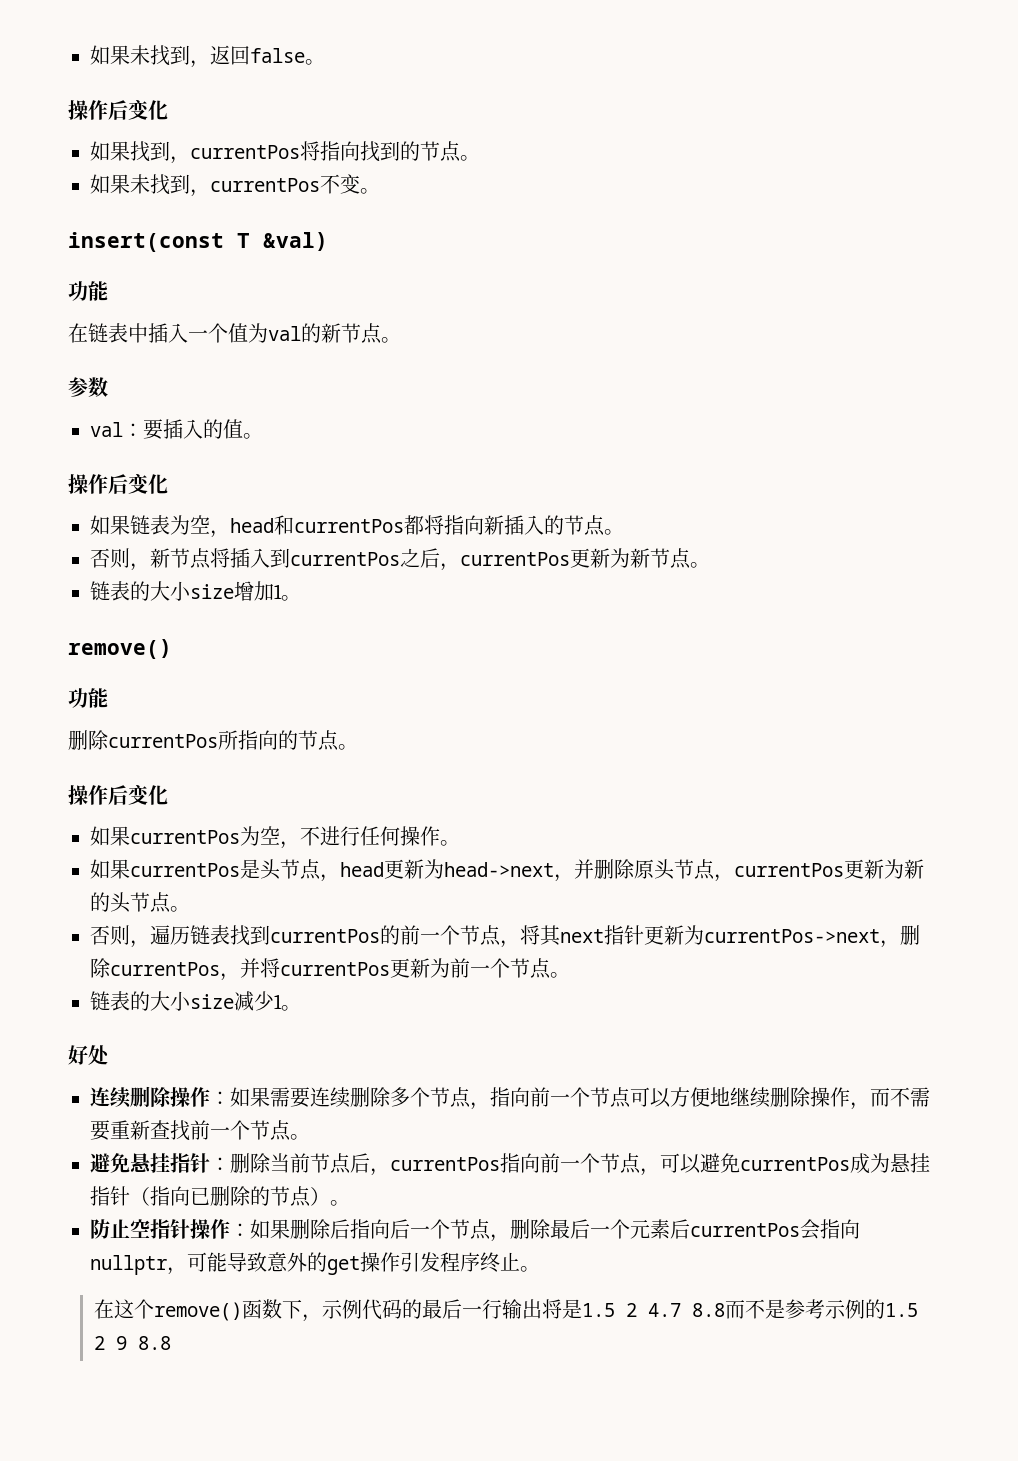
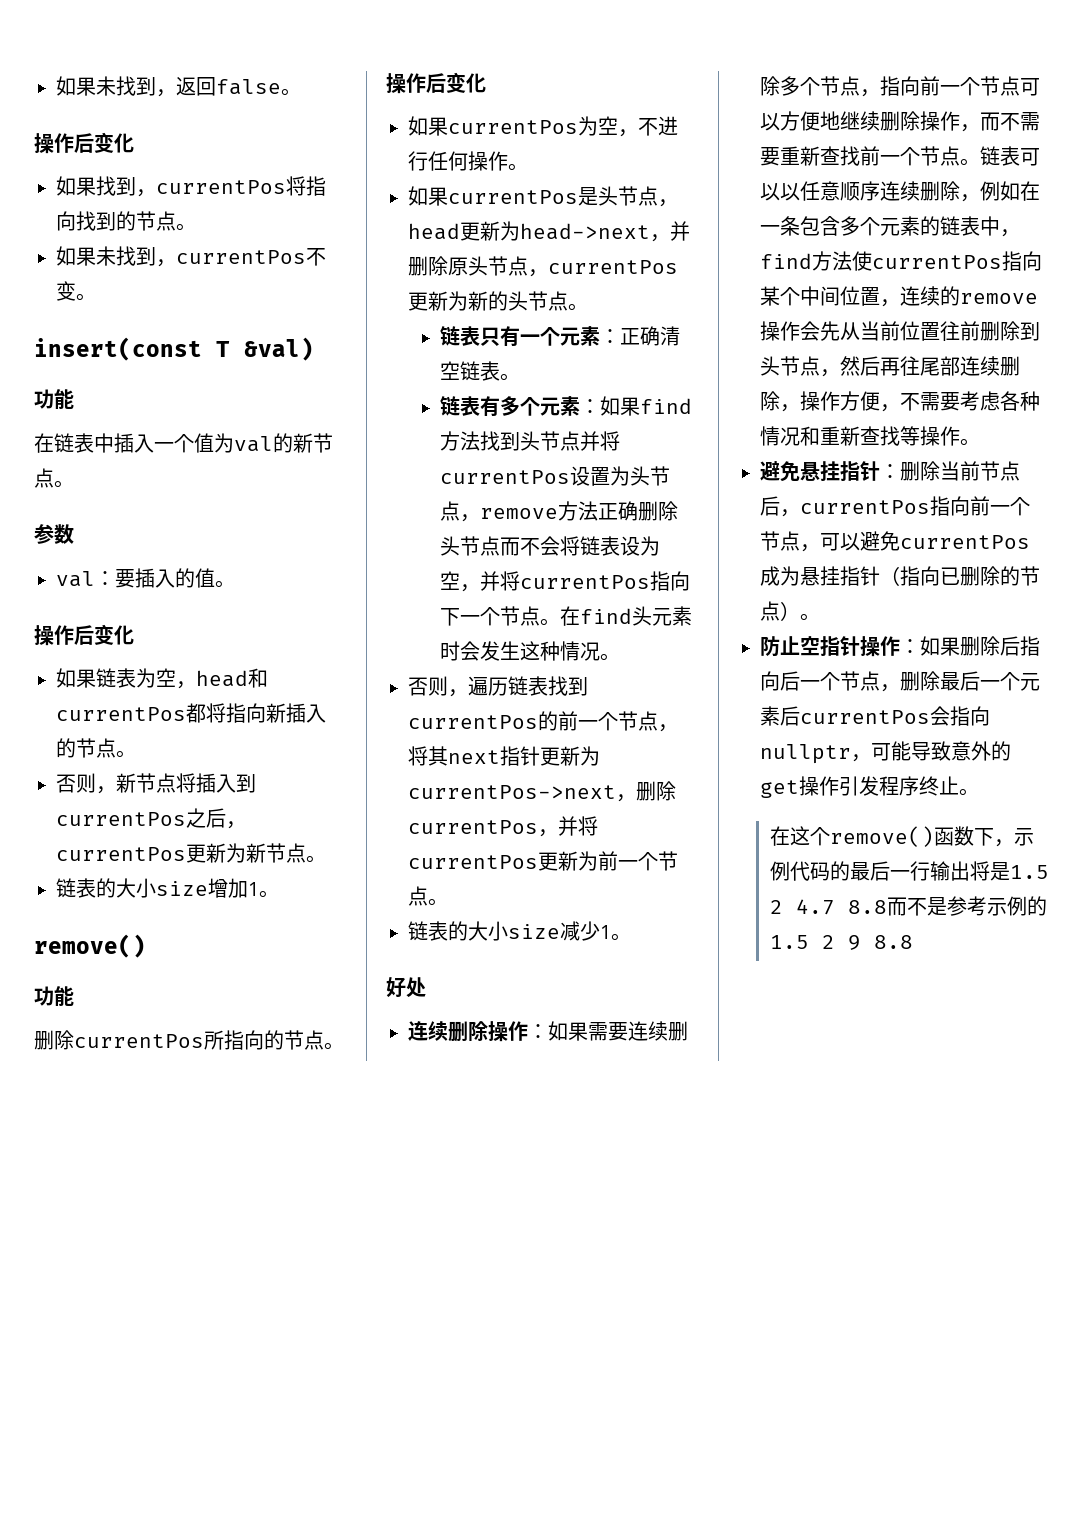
(190, 909) none -> [439,326,680,346] [439,361,520,381] [439,396,692,416] [439,431,620,451] [439,466,670,486] [439,501,678,522] [439,536,660,556] [439,571,690,592] [439,606,692,626] [439,641,620,661] // 链表只有一个元素：正确清空链表。 // 链表有多个元素：如果find方法找到头节点并将currentPos设置为头节点，remove方法正确删除头节点而不会将链表设为空，并将currentPos指向下一个节点。在find头元素时会发生这种情况。
(310, 1137) none -> [980,146,1040,166] [760,181,1040,202] [760,216,1020,237] [760,251,1042,271] [760,286,1038,307] [760,321,1040,341] [760,356,1020,377] [760,391,1040,412] [760,426,980,446] 链表可以以任意顺序连续删除，例如在一条包含多个元素的链表中，find方法使currentPos指向某个中间位置，连续的remove操作会先从当前位置往前删除到头节点，然后再往尾部连续删除，操作方便，不需要考虑各种情况和重新查找等操作。

